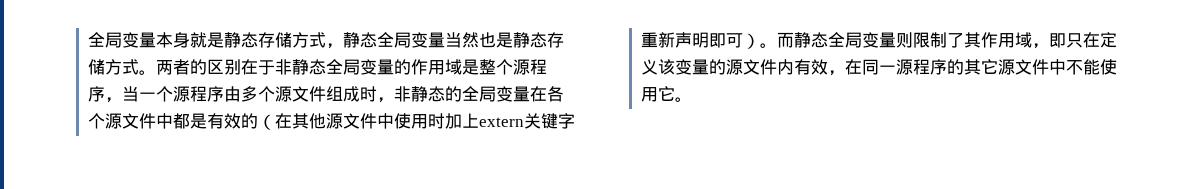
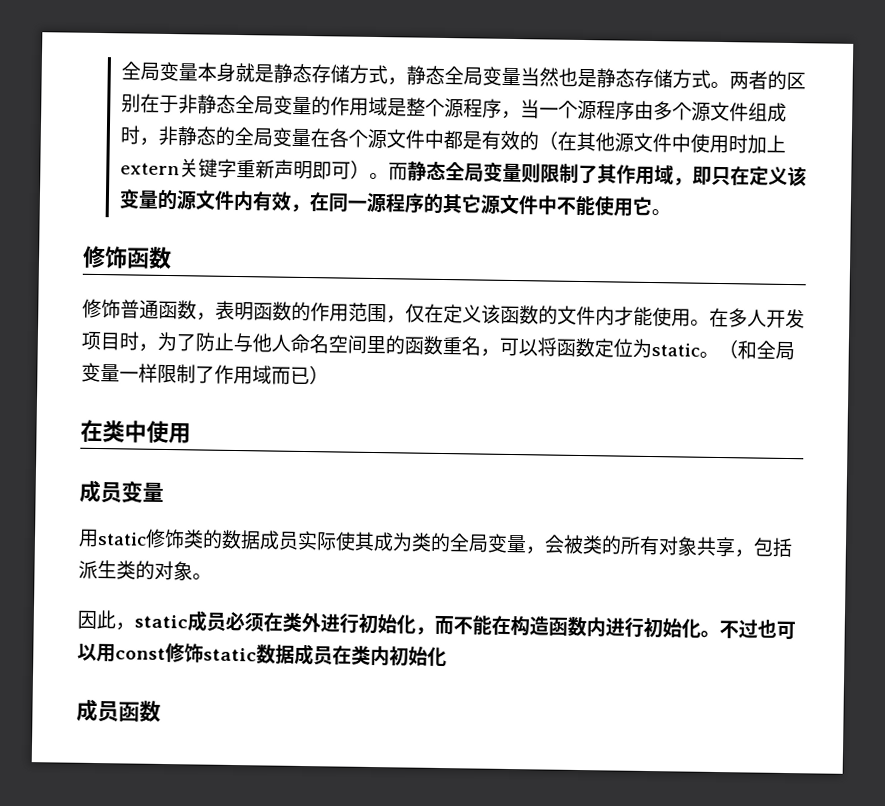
(693, 99) none -> [82,245,172,270] [82,298,805,329] [81,331,795,361] [81,362,329,386] [80,419,191,444] [79,479,164,504] [78,528,793,558] [78,560,212,581] [77,610,796,640] [77,643,447,668] [76,698,161,723] // 修饰函数 // 修饰普通函数，表明函数的作用范围，仅在定义该函数的文件内才能使用。在多人开发项目时，为了防止与他人命名空间里的函数重名，可以将函数定位为static。（和全局变量一样限制了作用域而已） // 在类中使用 // 成员变量 // 用static修饰类的数据成员实际使其成为类的全局变量，会被类的所有对象共享，包括派生类的对象。 // 因此，static成员必须在类外进行初始化，而不能在构造函数内进行初始化。不过也可以用const修饰static数据成员在类内初始化 // 成员函数

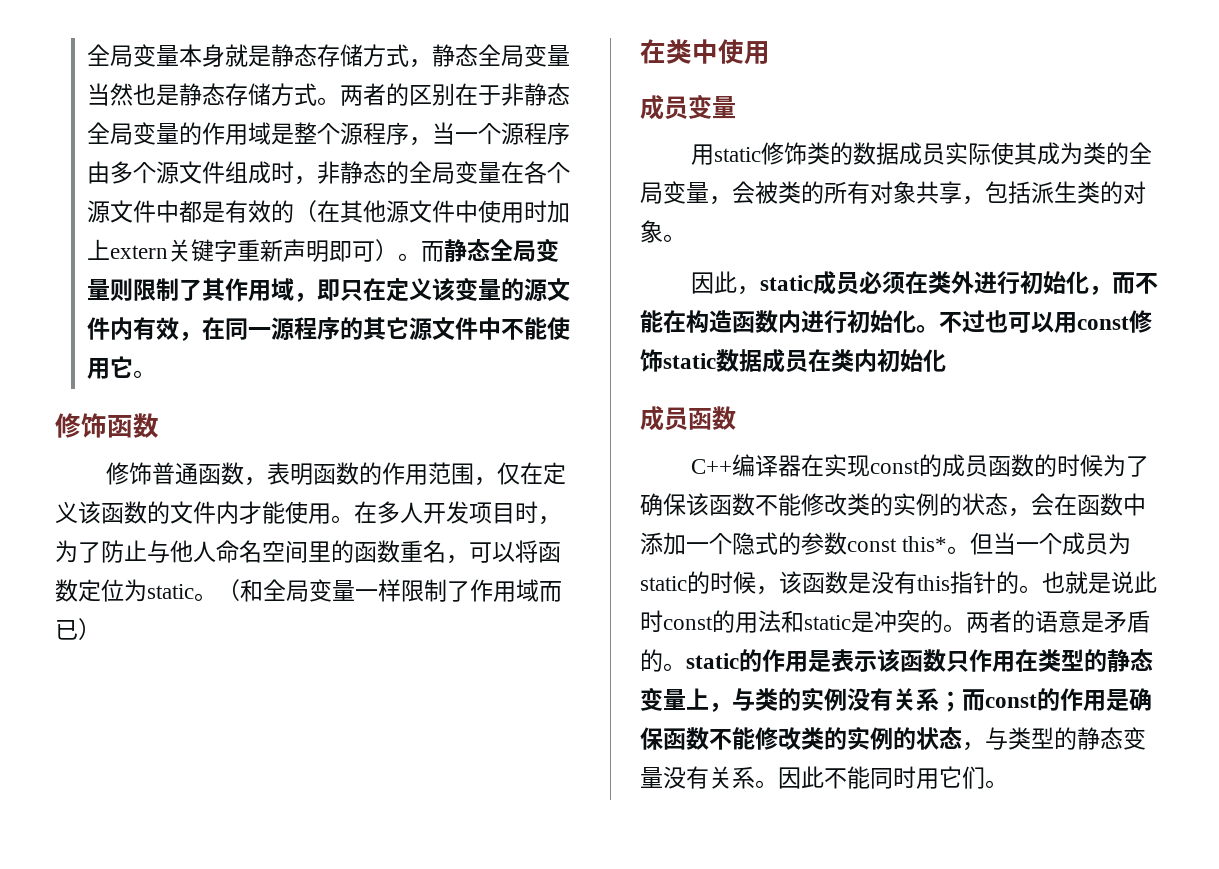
(161, 711) none -> [691,454,1150,477] [640,493,1146,517] [640,532,1132,555] [640,571,1157,595] [640,610,1150,633] [640,649,1153,673] [640,687,1152,712] [640,726,1146,751] [640,766,1008,789] // C++编译器在实现const的成员函数的时候为了确保该函数不能修改类的实例的状态，会在函数中添加一个隐式的参数const this*。但当一个成员为static的时候，该函数是没有this指针的。也就是说此时const的用法和static是冲突的。两者的语意是矛盾的。static的作用是表示该函数只作用在类型的静态变量上，与类的实例没有关系；而const的作用是确保函数不能修改类的实例的状态，与类型的静态变量没有关系。因此不能同时用它们。

